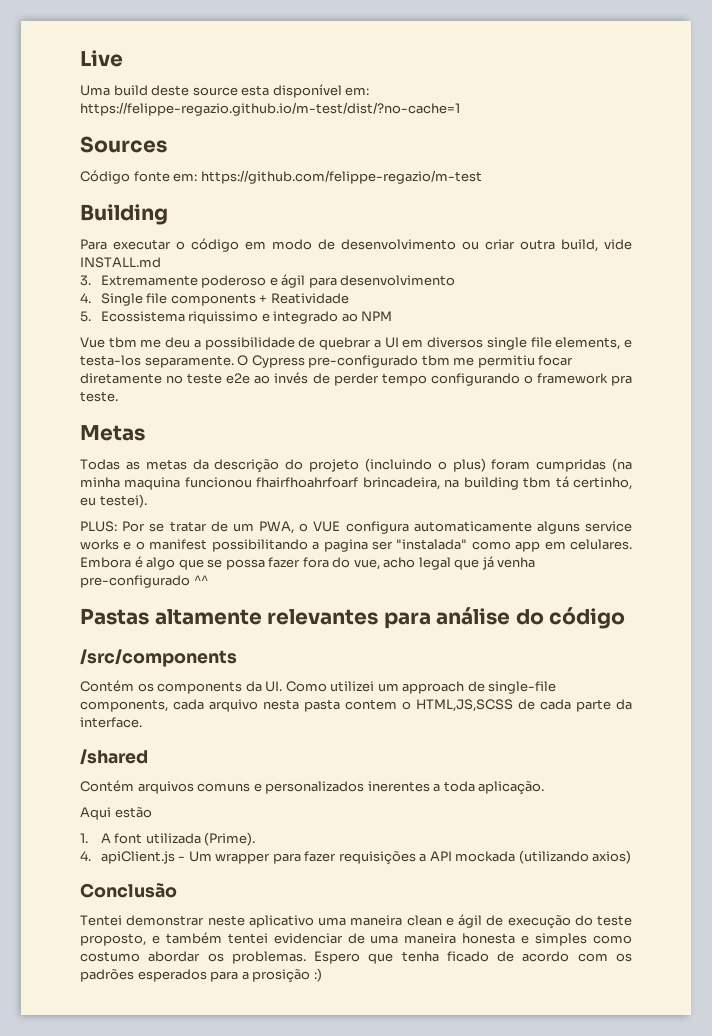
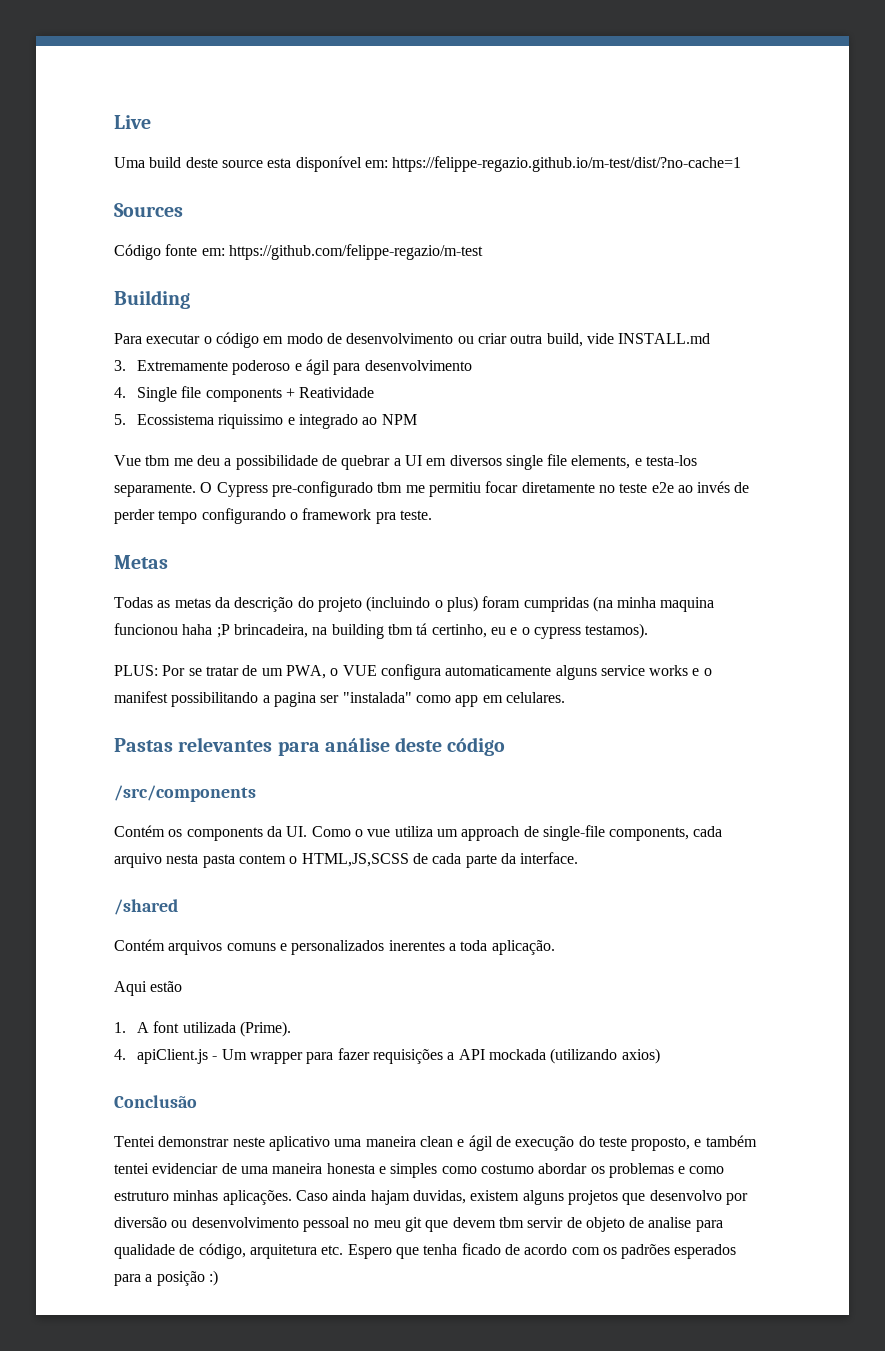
[256,477,359,488] fhairfhoahrfoarf -> [182,624,230,638] haha ;P
[99,494,147,508] testei). -> [510,623,649,639] e o cypress testamos).
[80,556,536,570] [80,575,208,588] Embora é algo que se possa fazer fora do vue, acho legal que já venha pre-configurado ^^ -> (565, 697) none
[154,609,262,625] altamente -> (173, 745) none
[515,609,544,625] do -> [395,737,443,752] deste
[330,681,375,692] utilizei -> [354,826,433,837] o vue utiliza
[231,951,306,964] problemas. -> [608,1163,725,1178] [114,1190,748,1205] [114,1217,723,1232] [114,1243,344,1259] problemas e como estruturo minhas aplicações. Caso ainda hajam duvidas, existem alguns projetos que desenvolvo por diversão ou desenvolvimento pessoal no meu git que devem tbm servir de objeto de analise para qualidade de código, arquitetura etc.
[252,969,311,983] prosição -> [156,1271,205,1286] posição

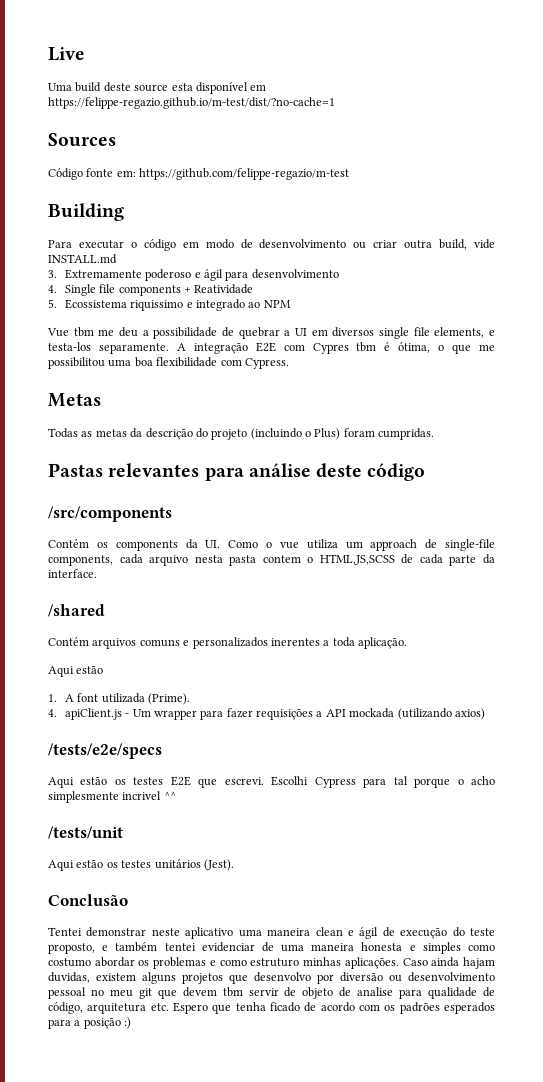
[364,160,388,168] em: -> [250,84,267,91] em
[200,481,750,497] [114,508,432,524] O Cypress pre-configurado tbm me permitiu focar diretamente no teste e2e ao invés de perder tempo configurando o framework pra teste. -> [176,342,496,354] [48,357,289,369] A integração E2E com Cypres tbm é ótima, o que me possibilitou uma boa flexibilidade com Cypress.
[446,596,715,612] [114,623,649,639] [114,664,712,680] [114,691,565,707] plus) foram cumpridas (na minha maquina funcionou haha ;P brincadeira, na building tbm tá certinho, eu e o cypress testamos). // PLUS: Por se tratar de um PWA, o VUE configura automaticamente alguns service works e o manifest possibilitando a pagina ser "instalada" como app em celulares. -> [314,428,435,440] Plus) foram cumpridas.
(660, 1056) none -> [48,743,162,759] [48,776,495,788] [48,791,176,803] [48,826,123,839] [48,859,234,871] // /tests/e2e/specs // Aqui estão os testes E2E que escrevi. Escolhi Cypress para tal porque o acho simplesmente incrivel ^^ // /tests/unit // Aqui estão os testes unitários (Jest).

